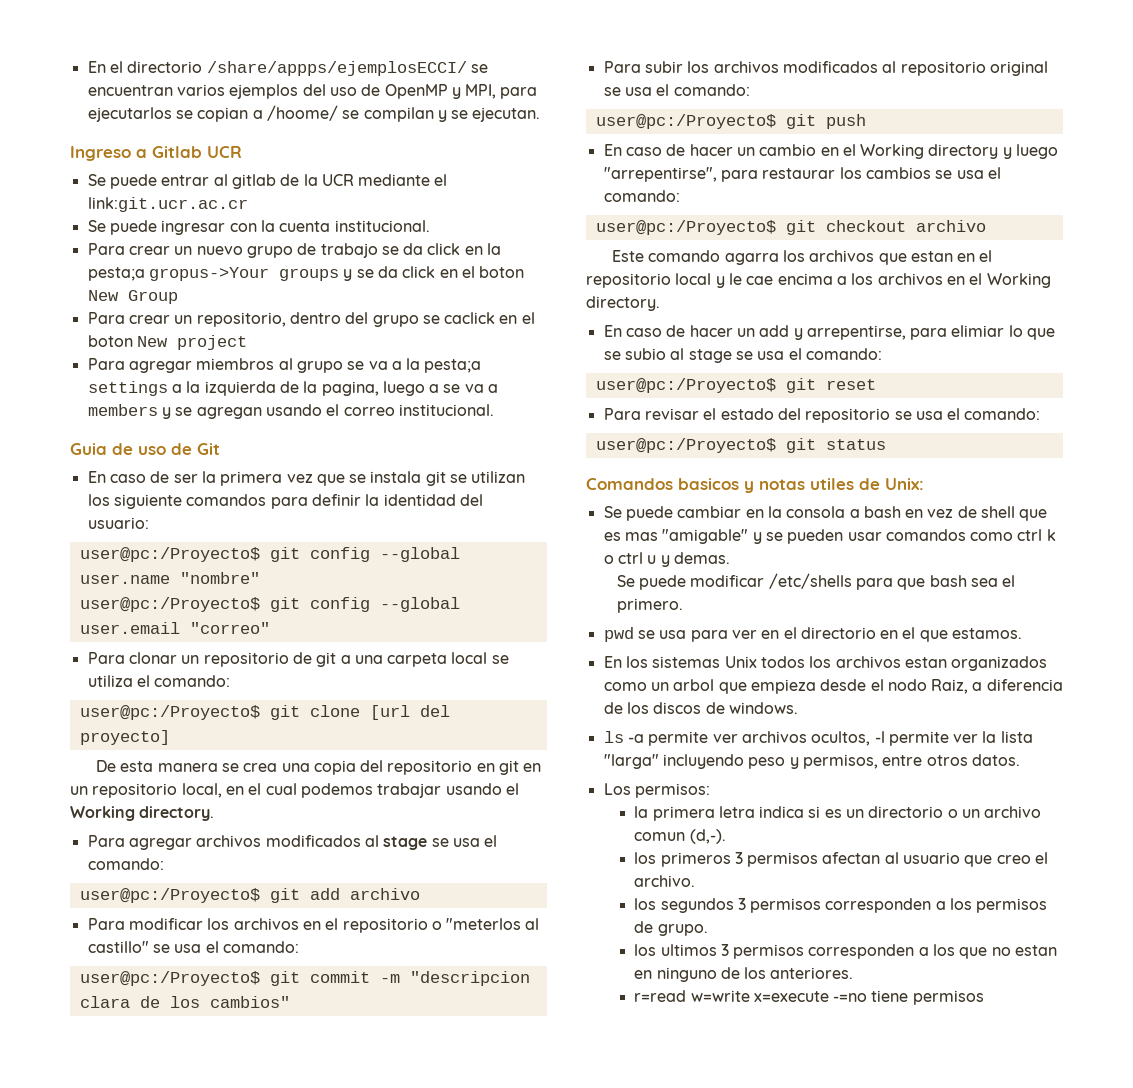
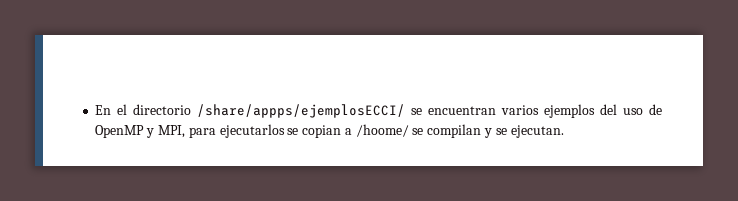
[70,146,242,161] [87,174,448,189] [87,197,248,212] [87,220,430,235] [87,243,502,258] [87,266,525,281] [87,290,178,304] [87,312,535,327] [87,335,247,350] [87,358,482,373] [87,381,499,396] [87,404,494,419] [70,443,220,455] [87,471,526,486] [87,494,483,509] [87,517,149,529] [79,547,460,562] [79,572,260,584] [79,597,460,612] [79,622,270,634] [87,652,509,667] [87,675,231,687] [79,705,450,720] [79,730,170,745] [95,760,542,775] [70,783,519,798] [70,806,215,821] [87,835,498,850] [87,858,164,870] [79,888,420,903] [87,918,540,933] [87,941,299,953] [79,971,530,986] [79,996,290,1008] [603,61,1048,76] [603,84,750,96] [595,114,866,129] [603,144,1059,159] [603,167,1001,182] [603,190,680,202] [595,220,986,235] [611,250,993,265] [586,273,1051,288] [586,296,660,311] [603,325,1056,340] [603,348,882,363] [595,378,876,393] [603,408,1041,423] [595,438,886,453] [586,478,924,493] [603,506,1048,521] [603,529,1056,544] [603,552,730,567] [616,573,1016,590] [616,598,683,613] [603,627,1023,642] [603,656,1048,671] [603,679,1063,694] [603,702,798,714] [603,731,1033,746] [603,754,1020,769] [603,783,710,798] [634,806,1042,821] [634,829,726,844] [634,852,1049,867] [634,875,696,887] [634,898,1048,913] [634,921,708,936] [634,944,1058,959] [634,967,854,982] [634,990,984,1005] // Ingreso a Gitlab UCR // Se puede entrar al gitlab de la UCR mediante el link:git.ucr.ac.cr // Se puede ingresar con la cuenta institucional. // Para crear un nuevo grupo de trabajo se da click en la pesta;a gropus->Your groups y se da click en el boton New Group // Para crear un repositorio, dentro del grupo se caclick en el boton New project // Para agregar miembros al grupo se va a la pesta;a settings a la izquierda de la pagina, luego a se va a members y se agregan usando el correo institucional. // Guia de uso de Git // En caso de ser la primera vez que se instala git se utilizan los siguiente comandos para definir la identidad del usuario: // user@pc:/Proyecto$ git config --global user.name "nombre" // user@pc:/Proyecto$ git config --global user.email "correo" // Para clonar un repositorio de git a una carpeta local se utiliza el comando: // user@pc:/Proyecto$ git clone [url del proyecto] // De esta manera se crea una copia del repositorio en git en un repositorio local, en el cual podemos trabajar usando el Working directory. // Para agregar archivos modificados al stage se usa el comando: // user@pc:/Proyecto$ git add archivo // Para modificar los archivos en el repositorio o "meterlos al castillo" se usa el comando: // user@pc:/Proyecto$ git commit -m "descripcion clara de los cambios" // Para subir los archivos modificados al repositorio original se usa el comando: // user@pc:/Proyecto$ git push // En caso de hacer un cambio en el Working directory y luego "arrepentirse", para restaurar los cambios se usa el comando: // user@pc:/Proyecto$ git checkout archivo // Este comando agarra los archivos que estan en el repositorio local y le cae encima a los archivos en el Working directory. // En caso de hacer un add y arrepentirse, para elimiar lo que se subio al stage se usa el comando: // user@pc:/Proyecto$ git reset // Para revisar el estado del repositorio se usa el comando: // user@pc:/Proyecto$ git status // Comandos basicos y notas utiles de Unix: // Se puede cambiar en la consola a bash en vez de shell que es mas "amigable" y se pueden usar comandos como ctrl k o ctrl u y demas. // Se puede modificar /etc/shells para que bash sea el primero. // pwd se usa para ver en el directorio en el que estamos. // En los sistemas Unix todos los archivos estan organizados como un arbol que empieza desde el nodo Raiz, a diferencia de los discos de windows. // ls -a permite ver archivos ocultos, -l permite ver la lista "larga" incluyendo peso y permisos, entre otros datos. // Los permisos: // la primera letra indica si es un directorio o un archivo comun (d,-). // los primeros 3 permisos afectan al usuario que creo el archivo. // los segundos 3 permisos corresponden a los permisos de grupo. // los ultimos 3 permisos corresponden a los que no estan en ninguno de los anteriores. // r=read w=write x=execute -=no tiene permisos -> (564, 131) none

